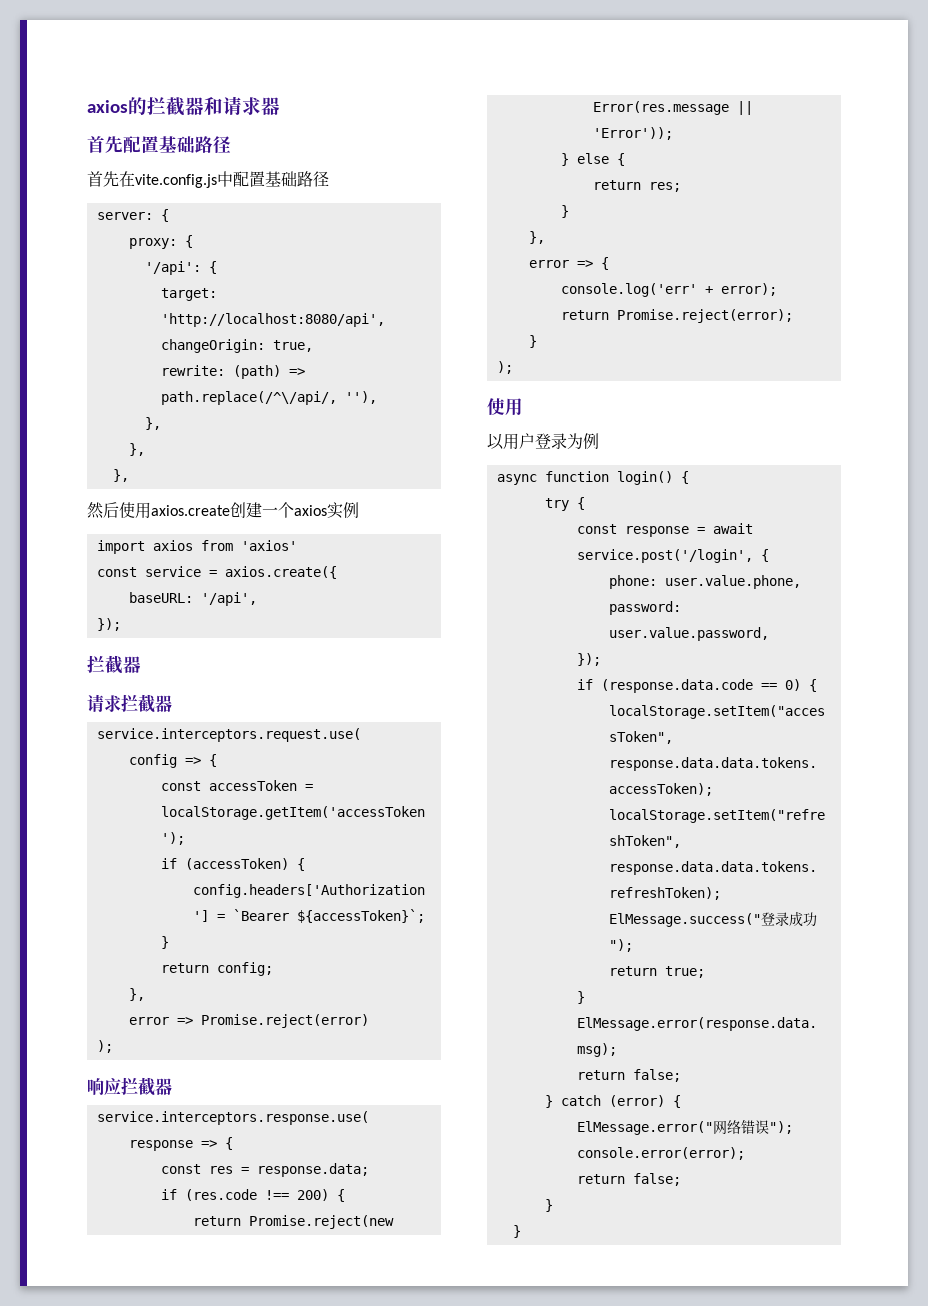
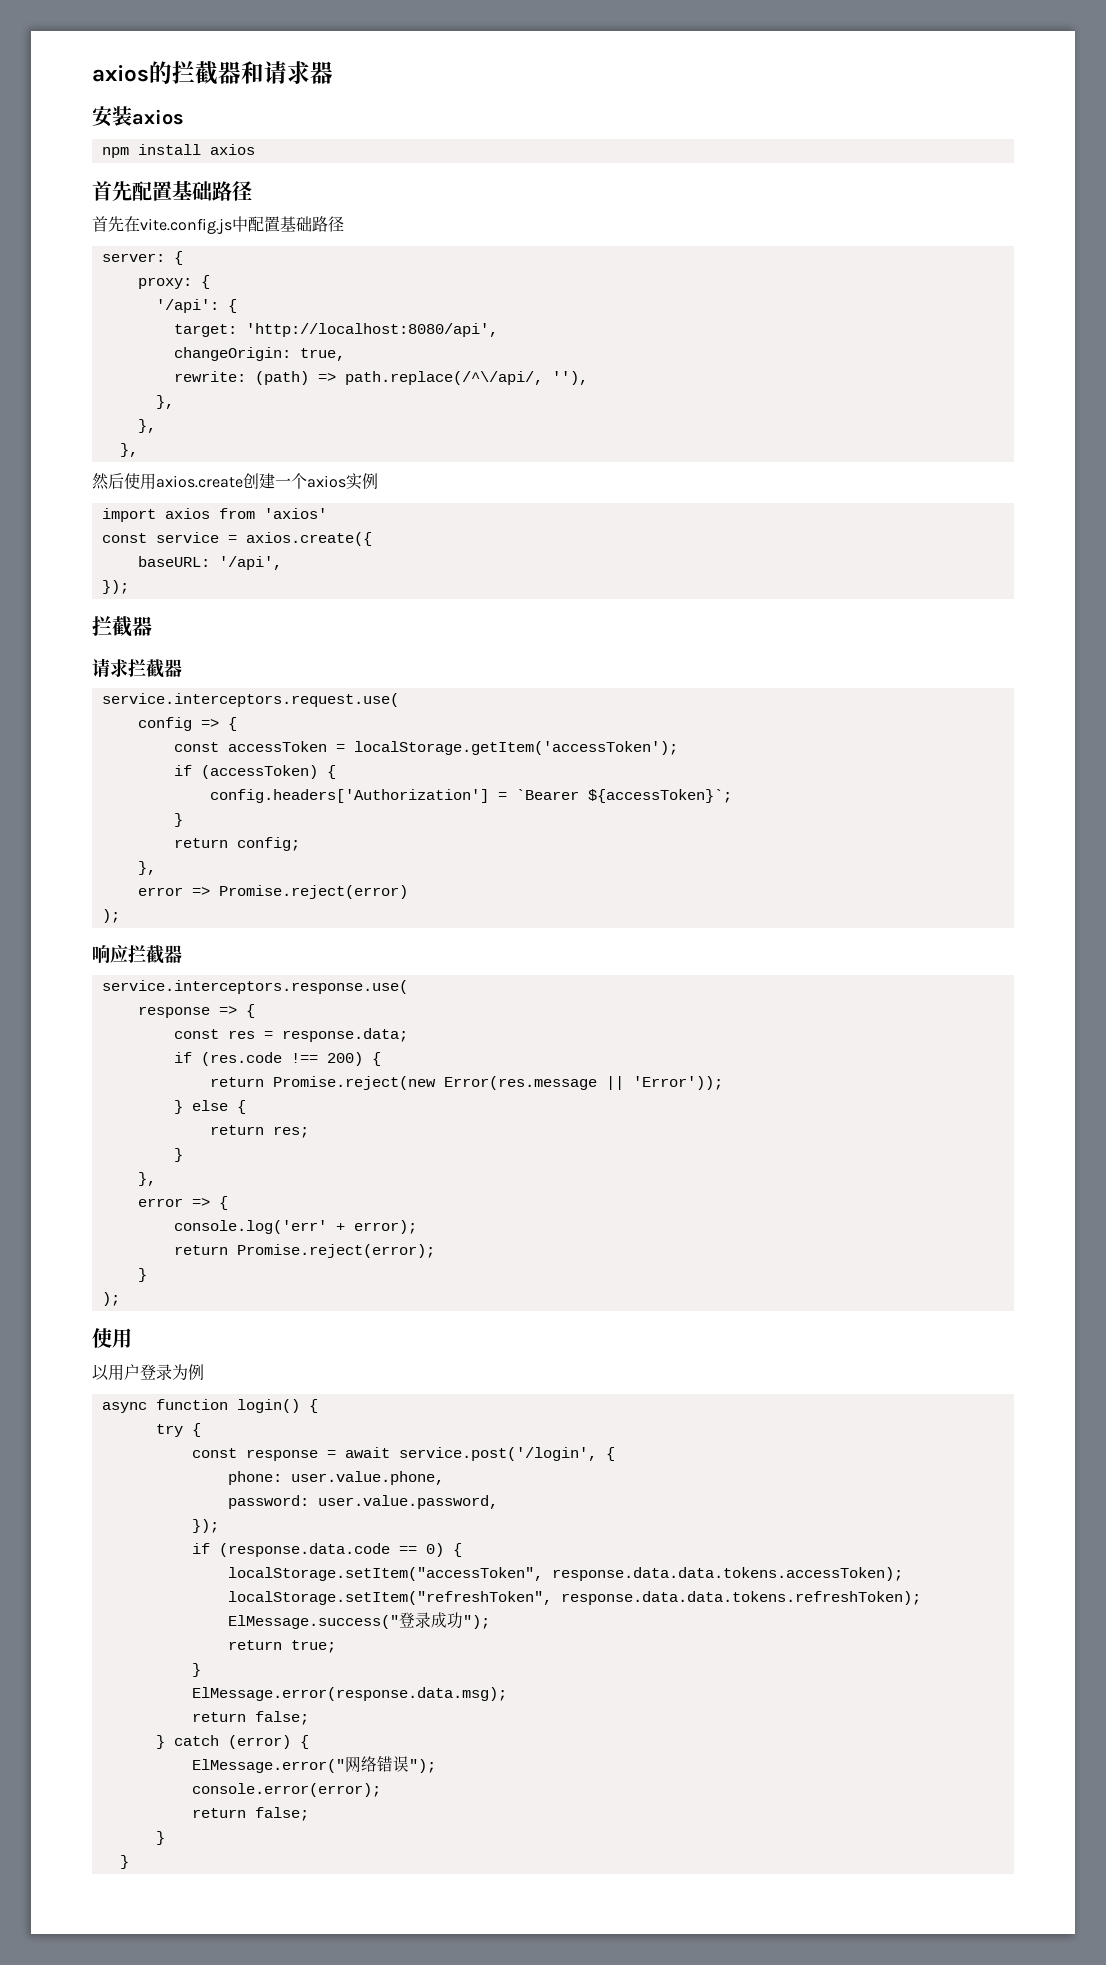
(280, 106) none -> [92,106,184,127] [101,144,255,158] // 安装axios // npm install axios

